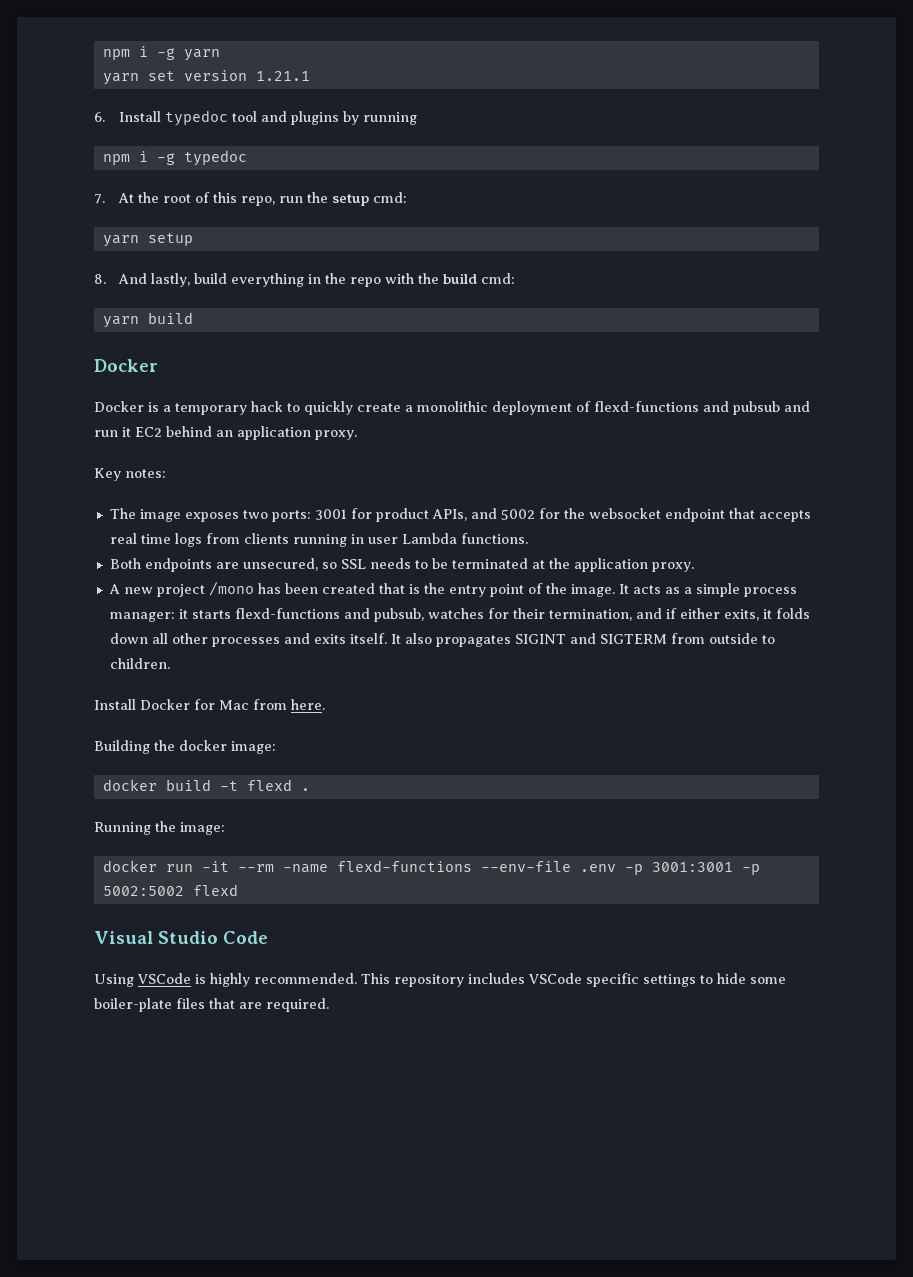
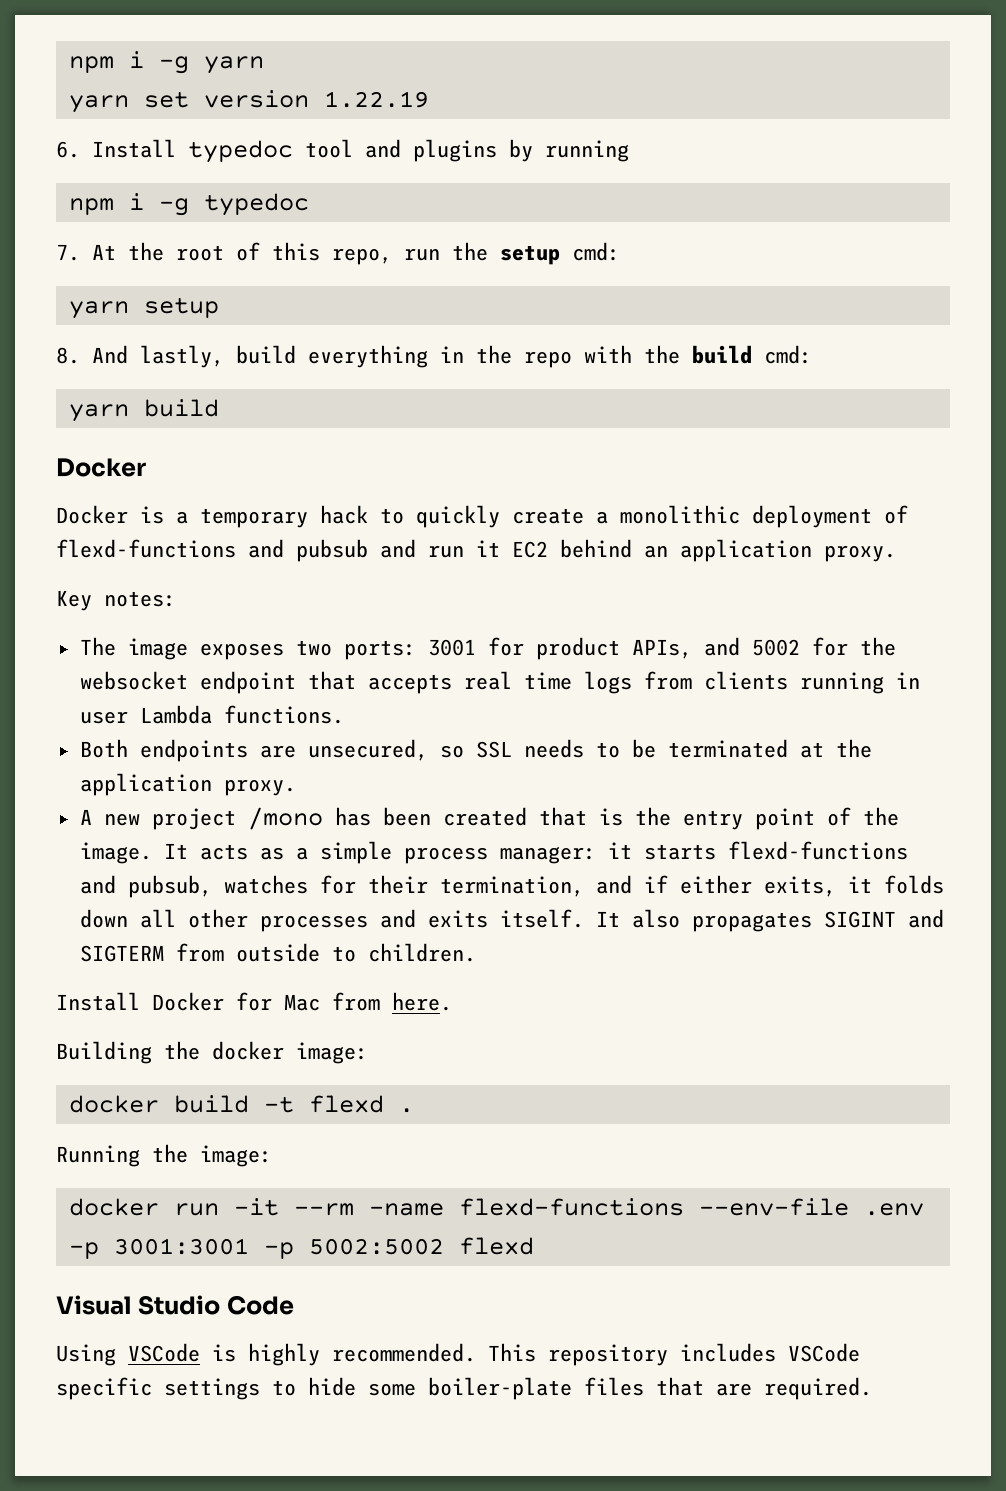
[255,71,310,81] 1.21.1 -> [323,91,429,108] 1.22.19

